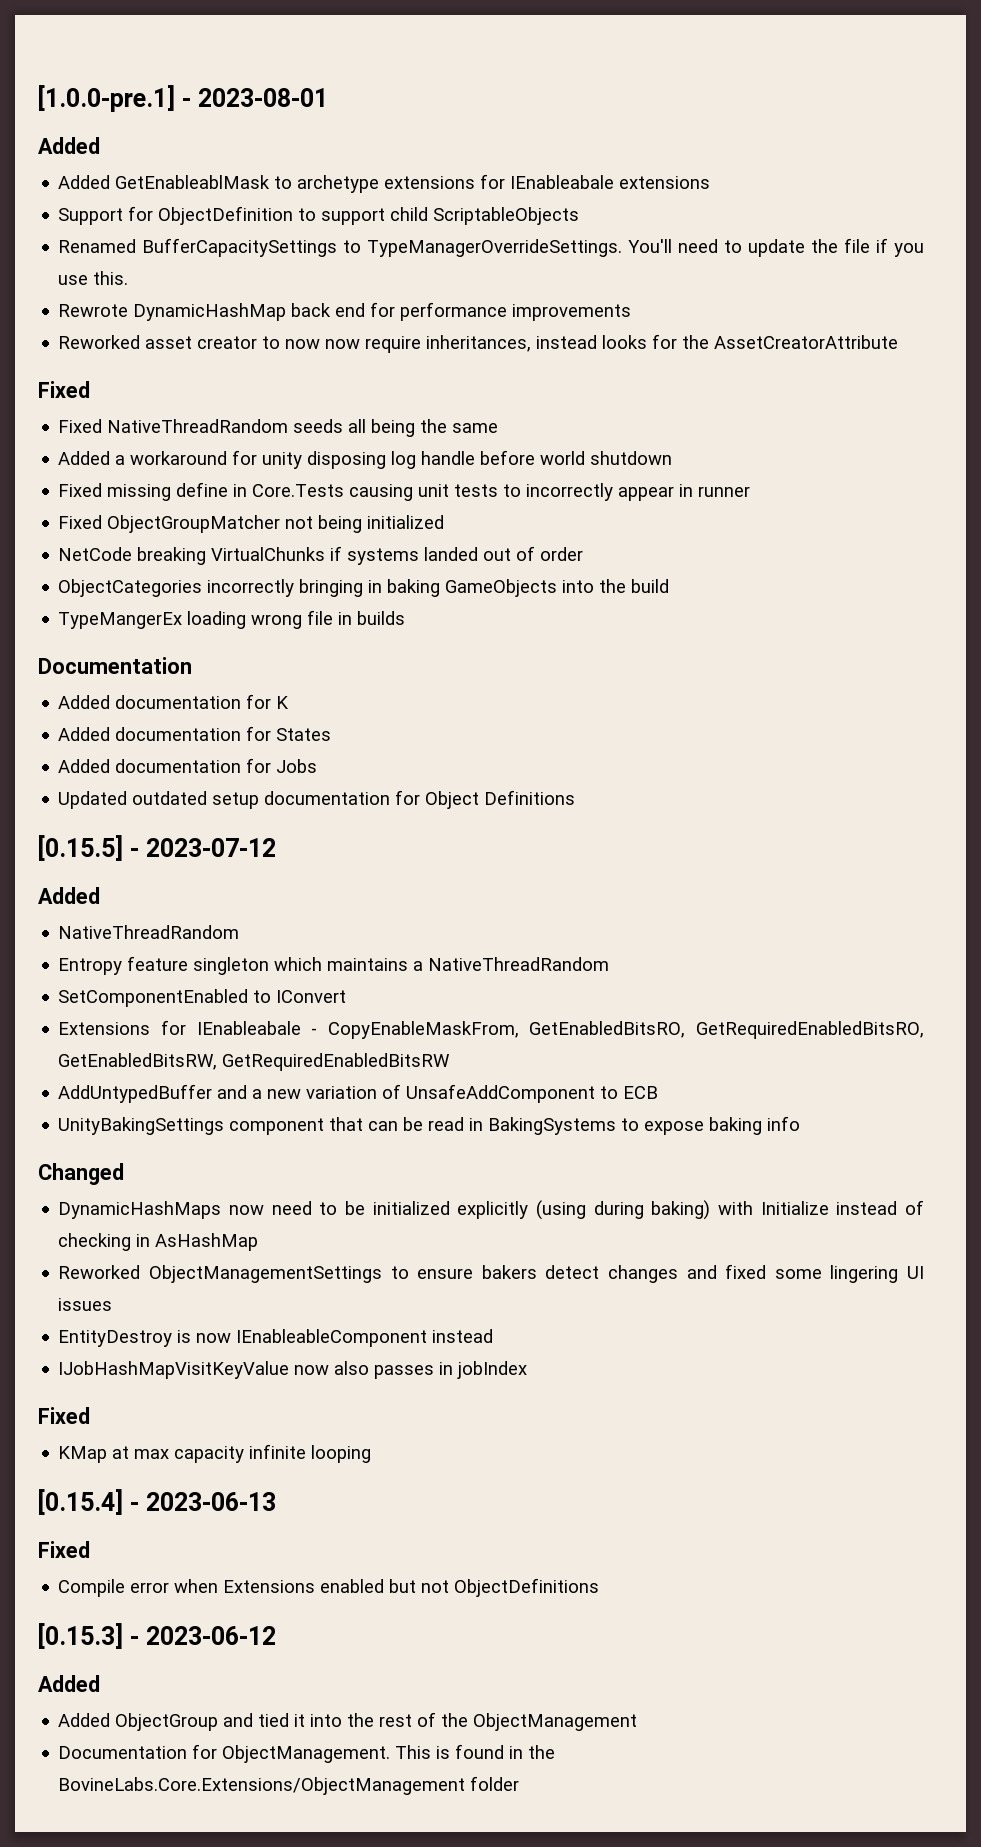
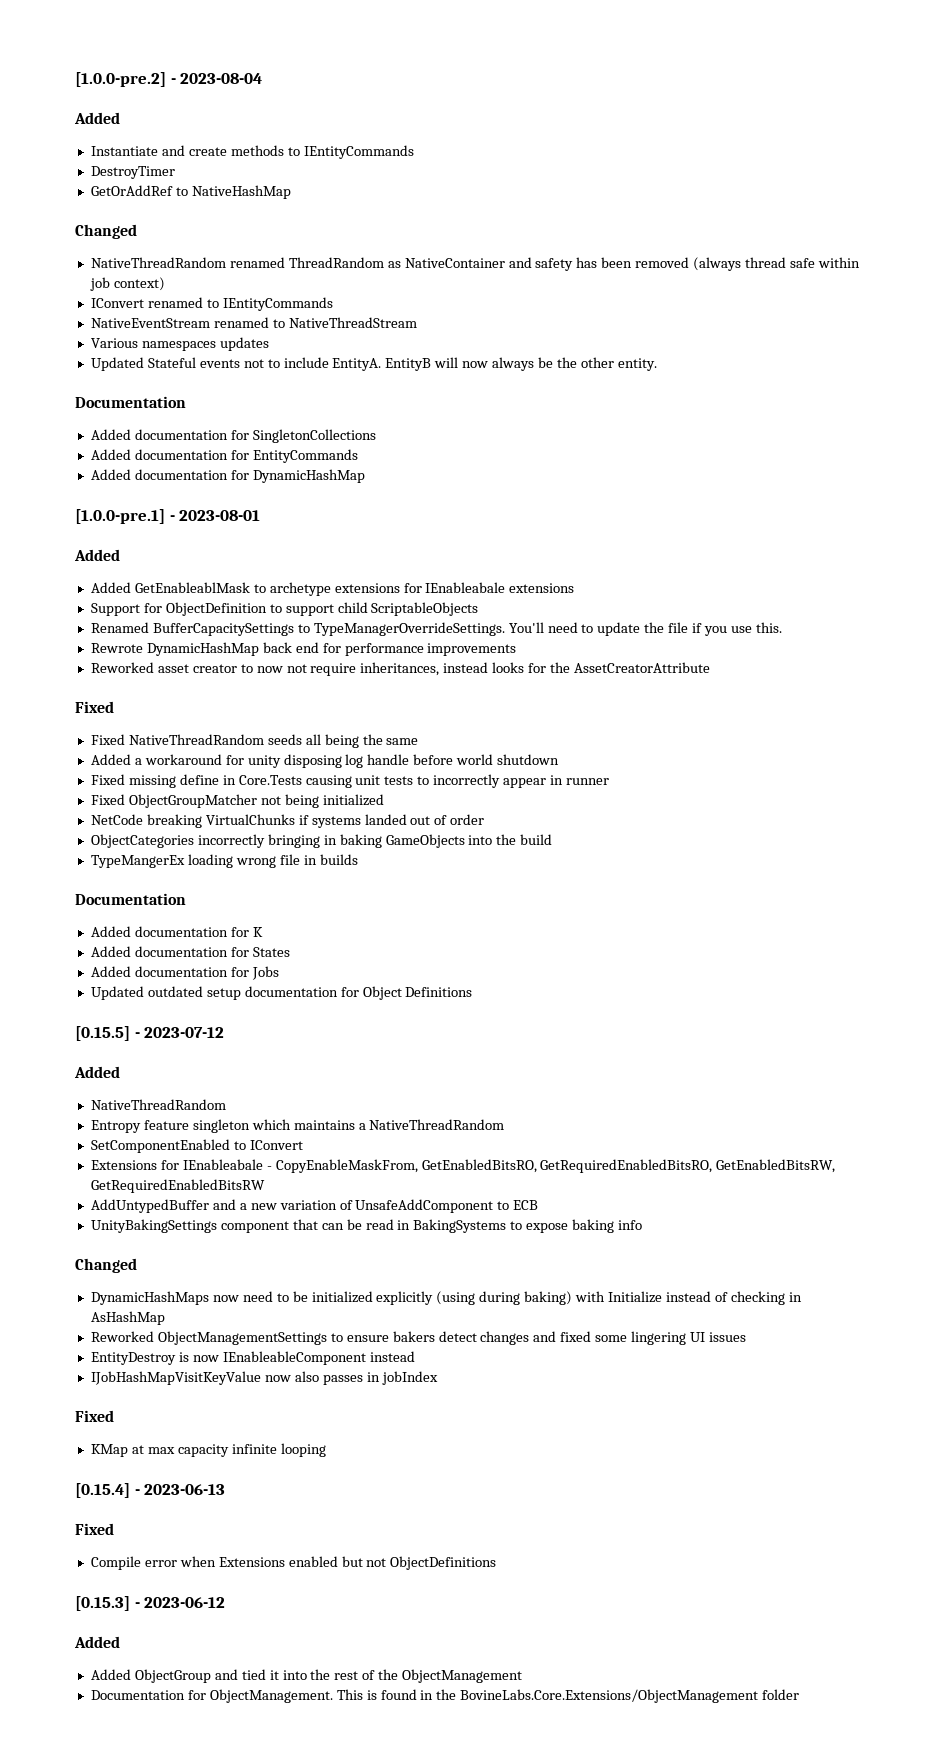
(38, 98) none -> [75,72,263,87] [74,112,120,124] [90,145,414,159] [90,166,175,179] [90,185,291,199] [75,224,137,239] [90,257,860,271] [89,277,165,291] [90,297,333,311] [90,317,417,328] [90,337,269,351] [90,357,657,371] [75,396,186,408] [90,429,376,443] [90,449,358,463] [90,469,365,483] [1.0.0-pre.2] - 2023-08-04 // Added // Instantiate and create methods to IEntityCommands // DestroyTimer // GetOrAddRef to NativeHashMap // Changed // NativeThreadRandom renamed ThreadRandom as NativeContainer and safety has been removed (always thread safe within job context) // IConvert renamed to IEntityCommands // NativeEventStream renamed to NativeThreadStream // Various namespaces updates // Updated Stateful events not to include EntityA. EntityB will now always be the other entity. // Documentation // Added documentation for SingletonCollections // Added documentation for EntityCommands // Added documentation for DynamicHashMap //
[325,339,361,349] now -> [286,664,307,673] not

